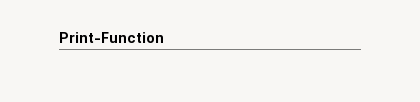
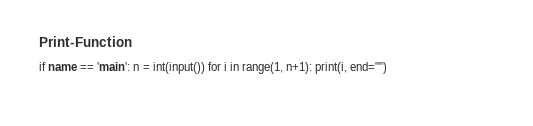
(164, 37) none -> [39,62,388,74] // if name == 'main': n = int(input()) for i in range(1, n+1): print(i, end="")

